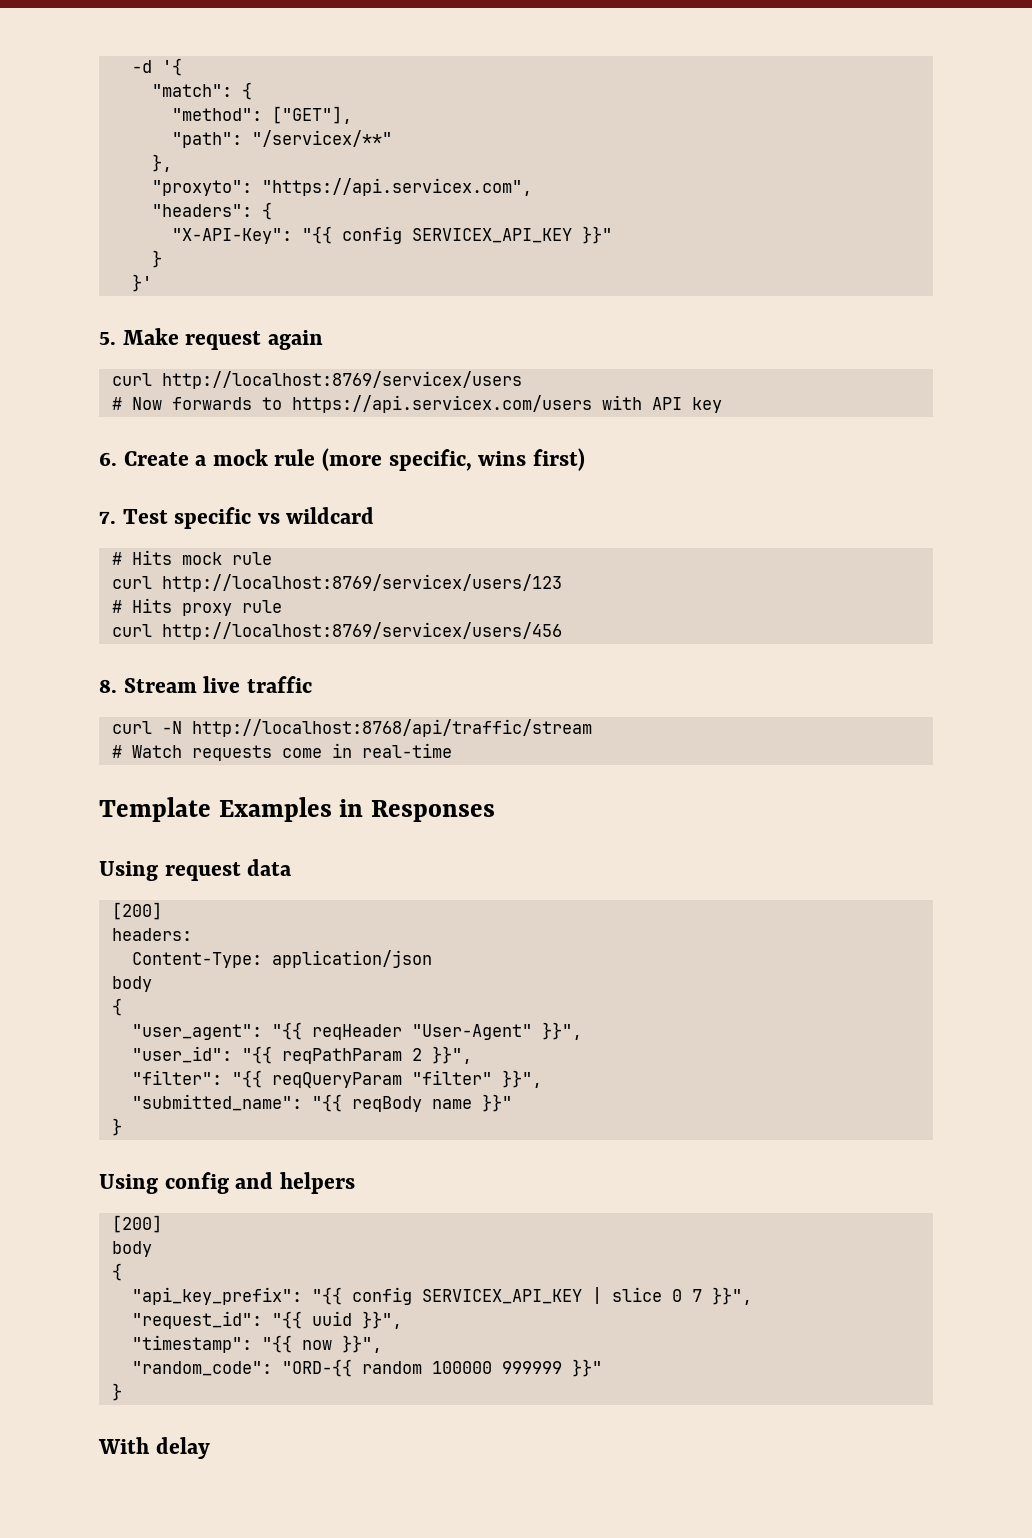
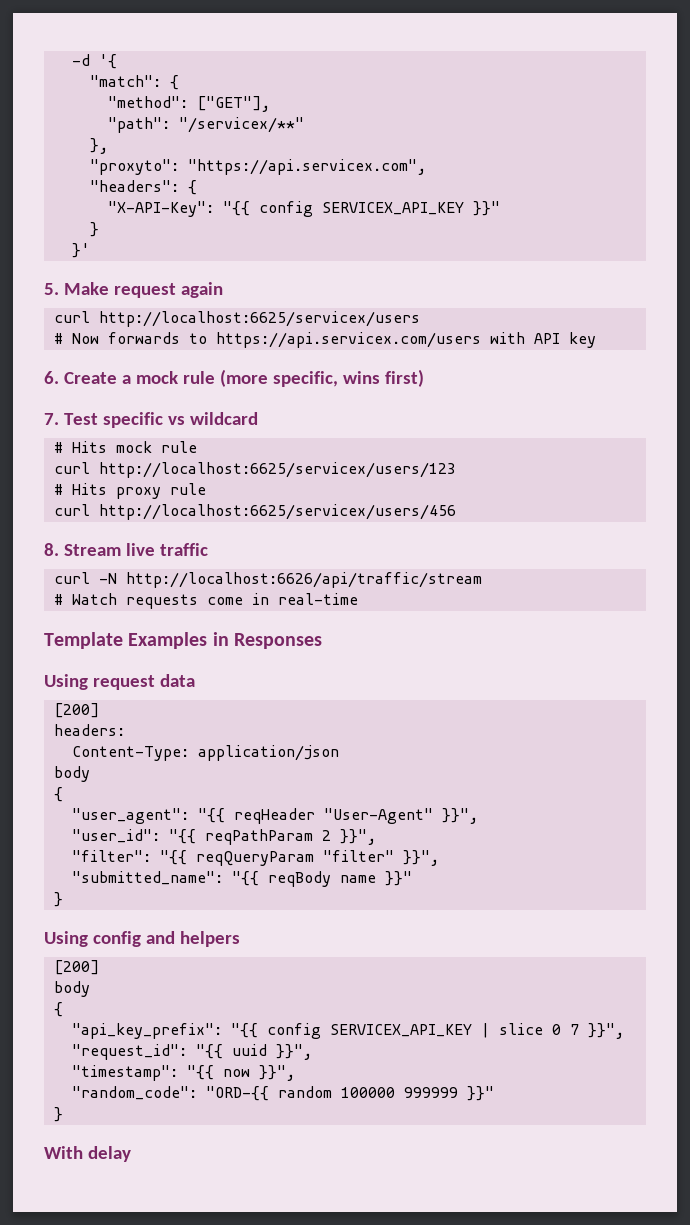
[161,371,522,389] http://localhost:8769/servicex/users -> [99,311,421,327] http://localhost:6625/servicex/users
[161,574,562,592] http://localhost:8769/servicex/users/123 -> [99,462,457,478] http://localhost:6625/servicex/users/123
[161,622,562,640] http://localhost:8769/servicex/users/456 -> [99,504,457,520] http://localhost:6625/servicex/users/456
[191,719,592,737] http://localhost:8768/api/traffic/stream -> [126,572,483,588] http://localhost:6626/api/traffic/stream

